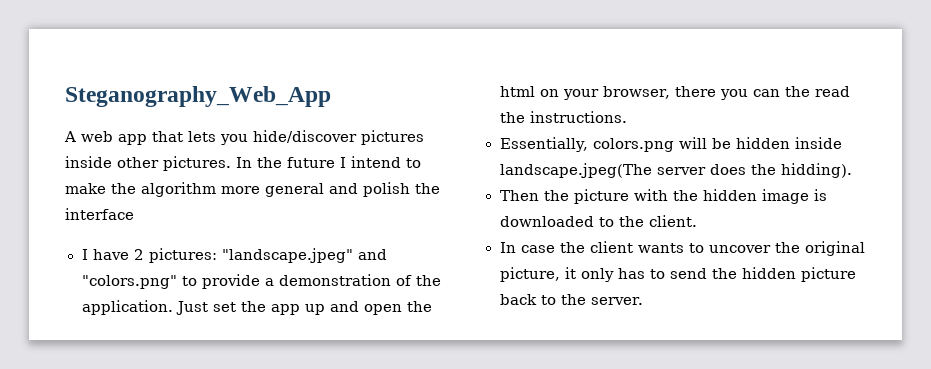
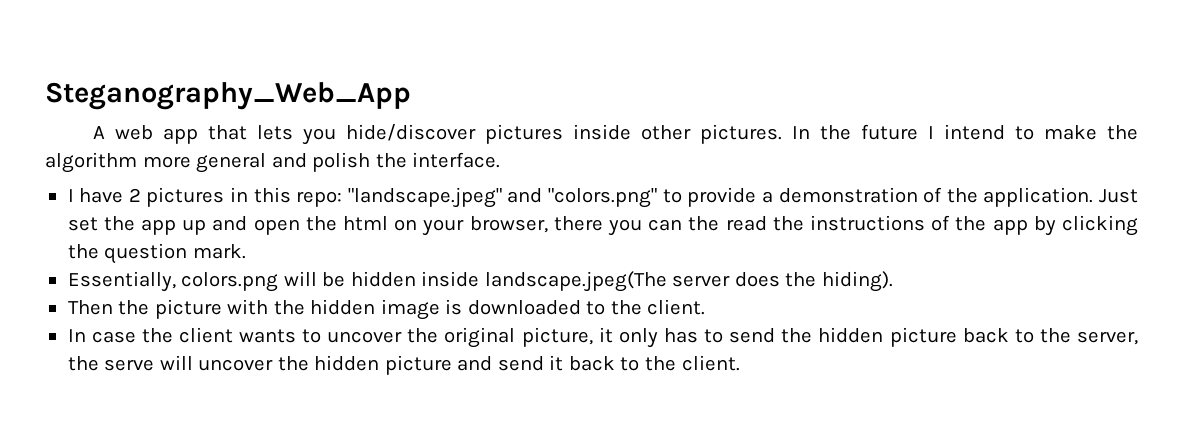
[65,208,134,220] interface -> [412,152,501,168] interface.
[148,248,217,263] pictures: -> [146,187,343,207] pictures in this repo:
[529,111,627,123] instructions. -> [809,215,1139,236] [67,243,246,264] instructions of the app by clicking the question mark.
[780,163,852,178] hidding). -> [821,271,893,292] hiding).
[590,297,644,305] server. -> [1077,331,1138,345] [67,355,740,375] server, the serve will uncover the hidden picture and send it back to the client.

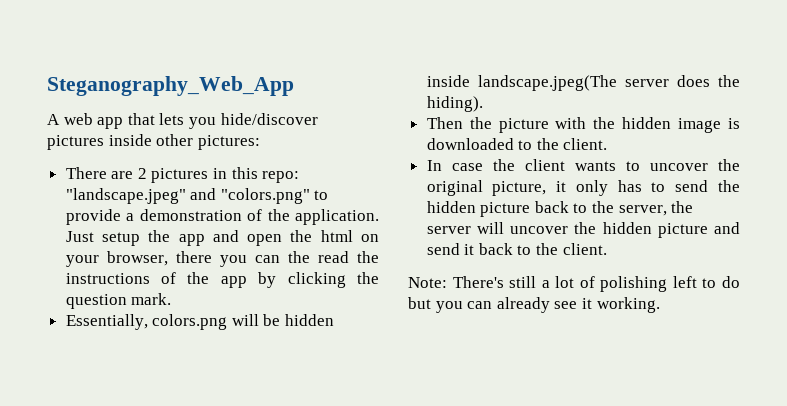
[700,124,1138,144] [45,152,501,173] [67,188,124,203] pictures. In the future I intend to make the algorithm more general and polish the interface. // I have -> [197,135,260,150] [65,167,134,179] pictures: // There are
[67,216,207,235] set the app up -> [101,230,205,246] setup the app
[104,359,155,371] serve -> [426,226,471,234] server
(740, 363) none -> [408,276,740,292] [408,297,660,313] // Note: There's still a lot of polishing left to do but you can already see it working.

